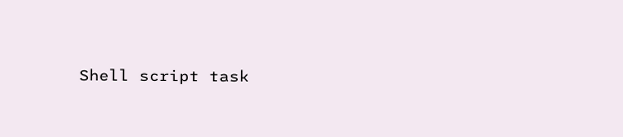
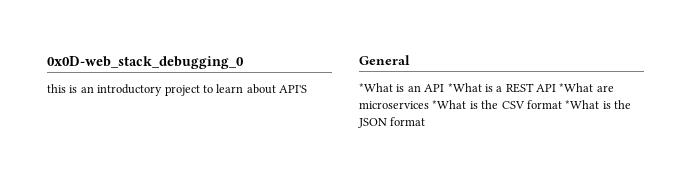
[78,68,249,85] Shell script task -> [47,56,244,69] [47,84,307,96] [359,55,410,65] [359,83,614,93] [359,100,631,109] [358,117,426,128] 0x0D-web_stack_debugging_0 // this is an introductory project to learn about API'S // General // *What is an API *What is a REST API *What are microservices *What is the CSV format *What is the JSON format

